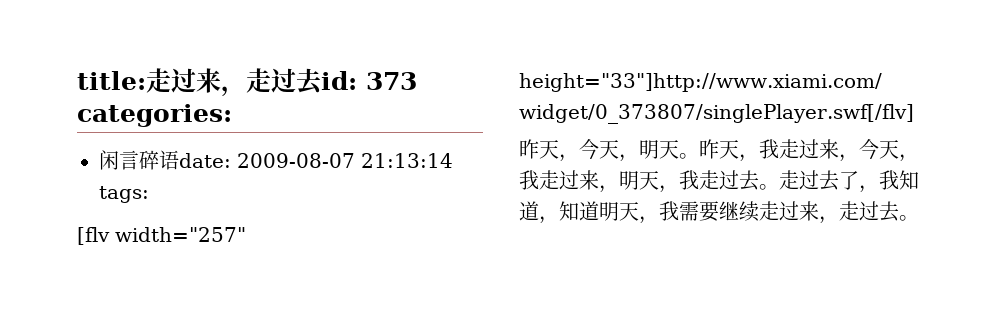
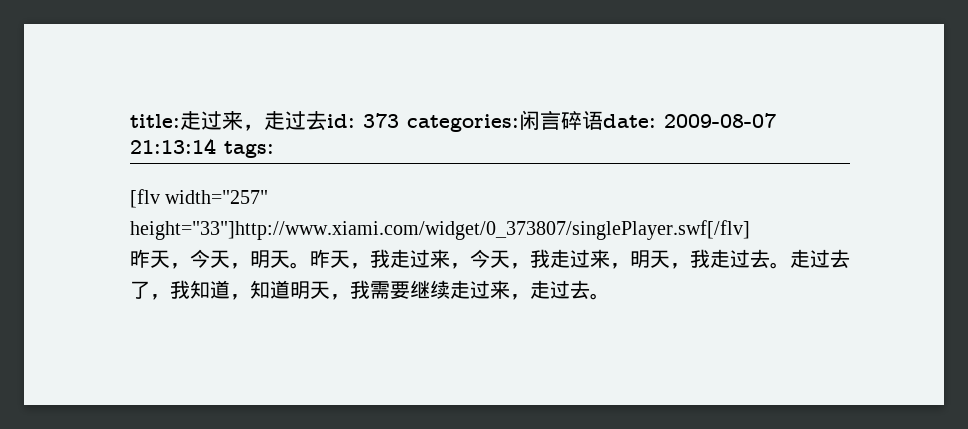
(232, 115) // -> (519, 123) none

